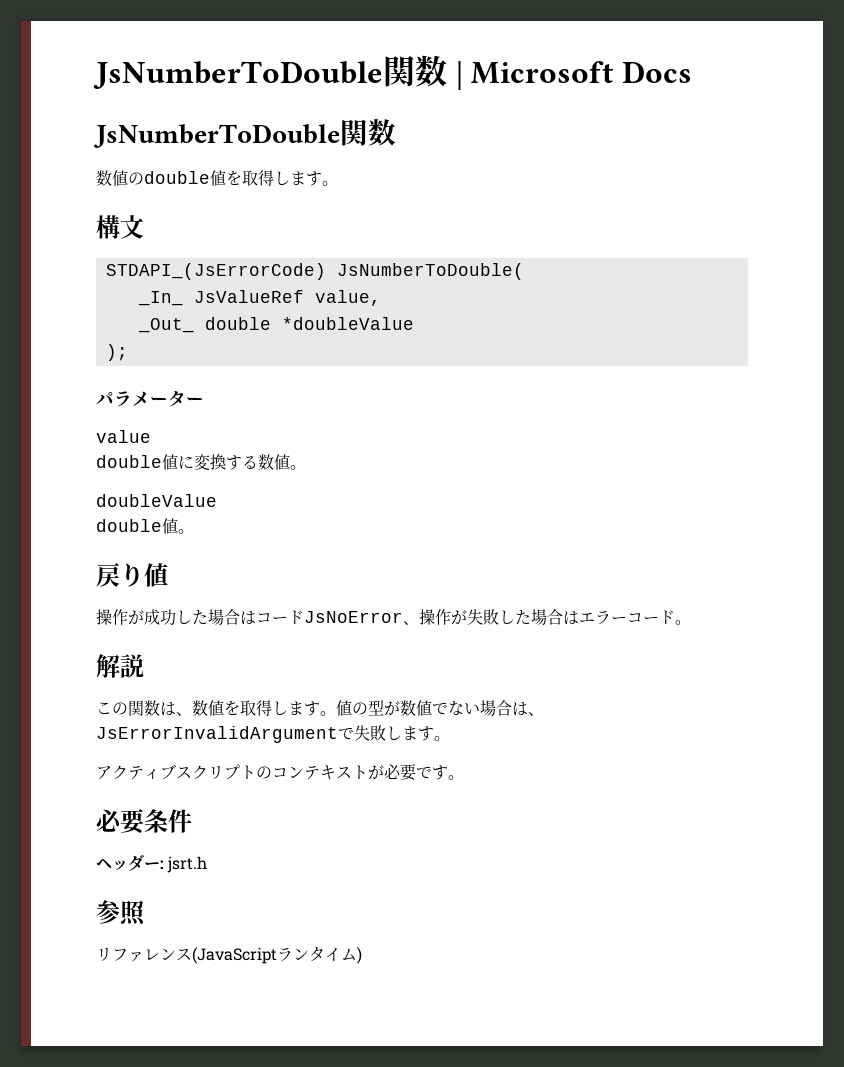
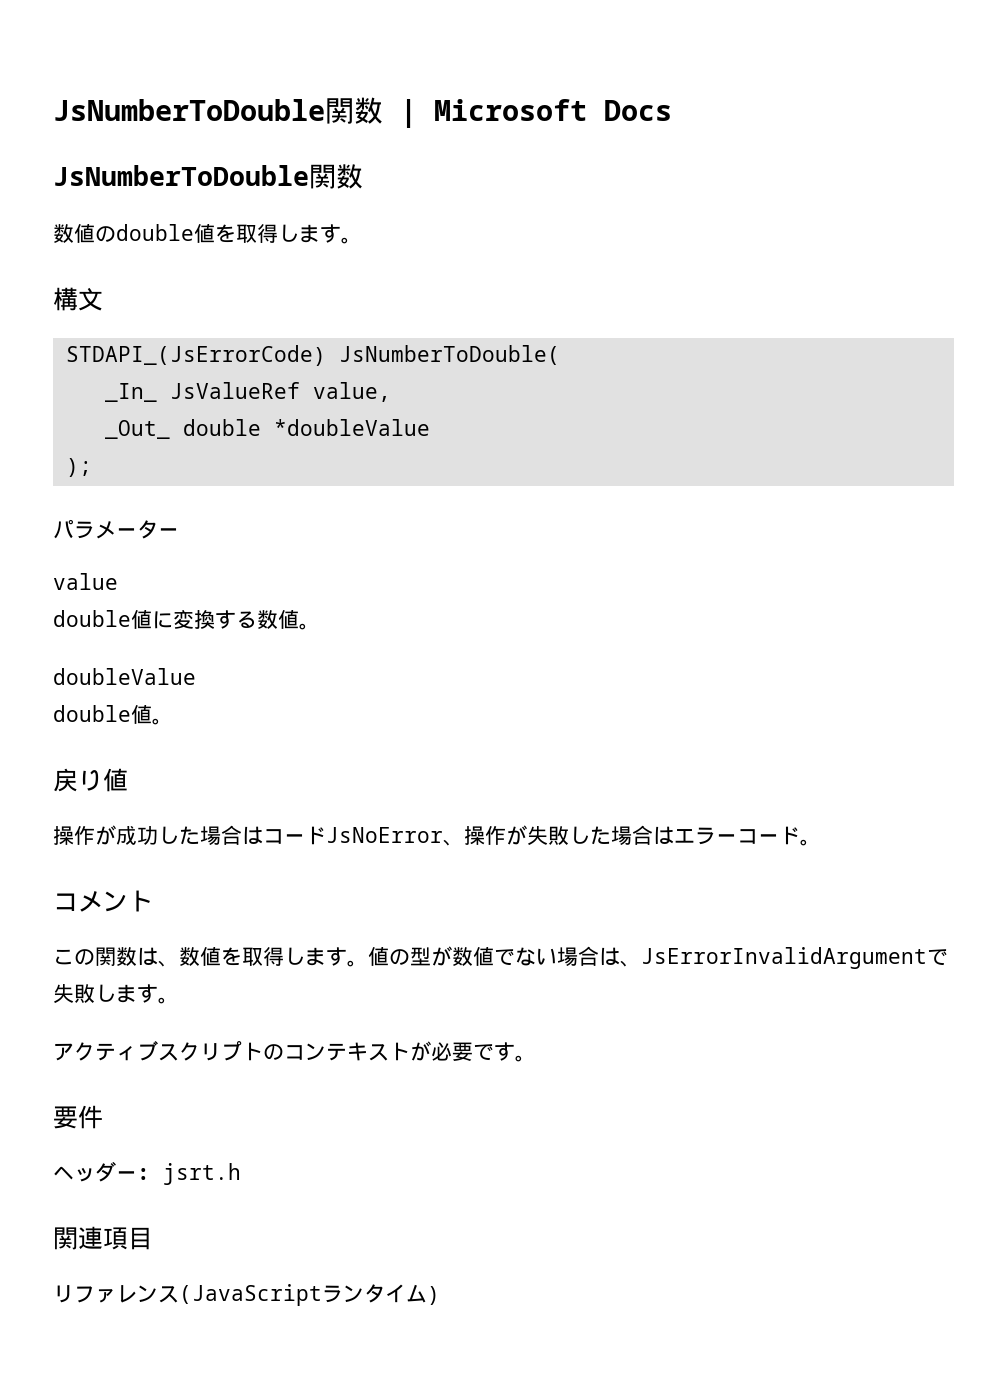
[96,654,144,678] 解説 -> [53,890,153,912] コメント
[96,809,168,834] 必要条 -> [53,1106,78,1129] 要
[96,900,146,926] 参照 -> [53,1226,153,1250] 関連項目

